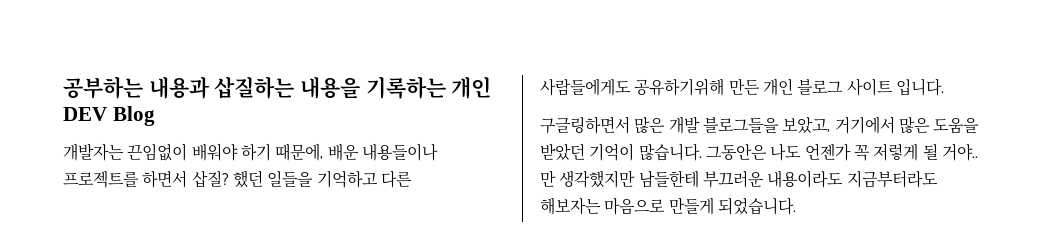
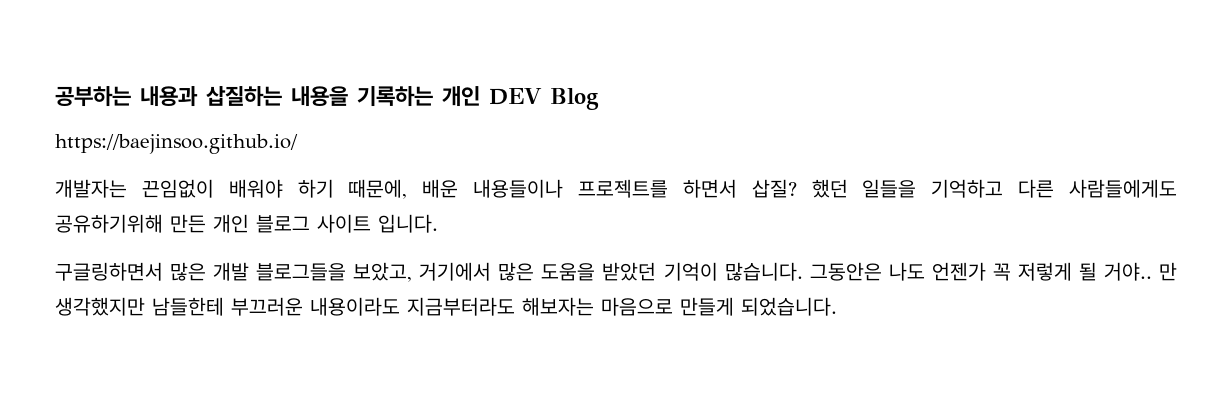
(155, 116) none -> [55,134,298,154] // https://baejinsoo.github.io/

